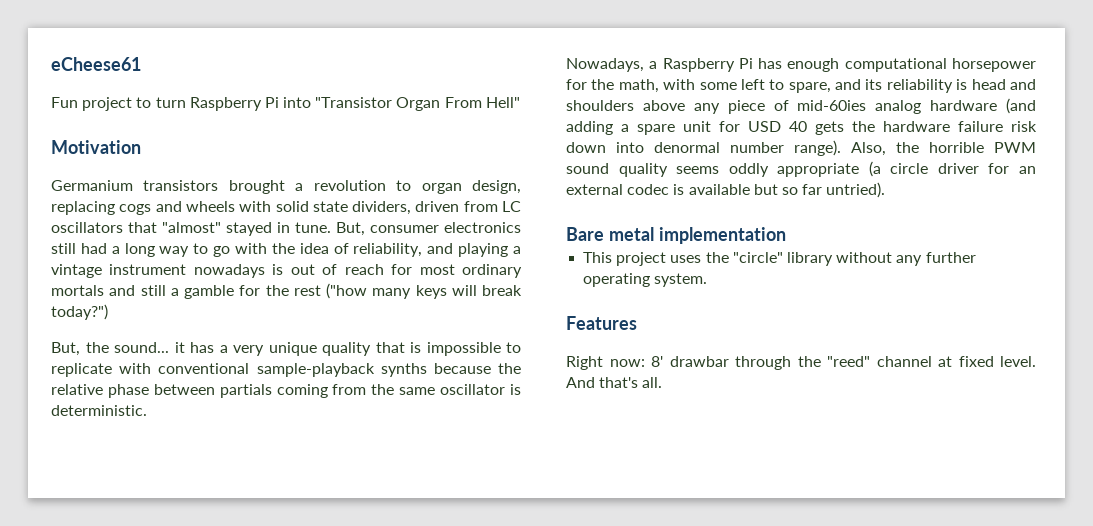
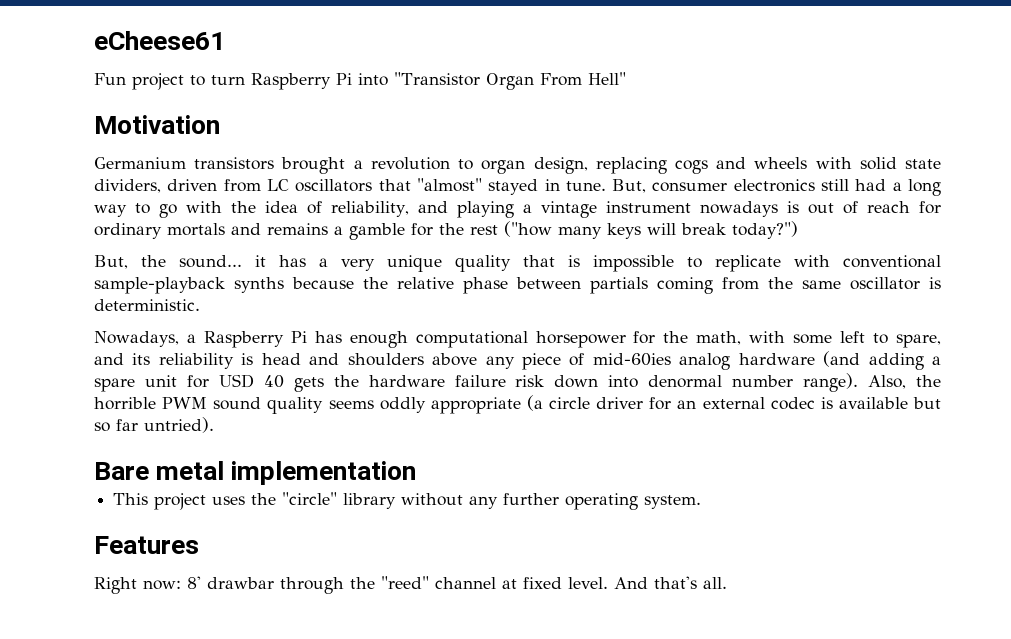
[419,264,455,275] most -> (941, 207) none
[140,285,166,296] still -> [267,223,328,235] remains

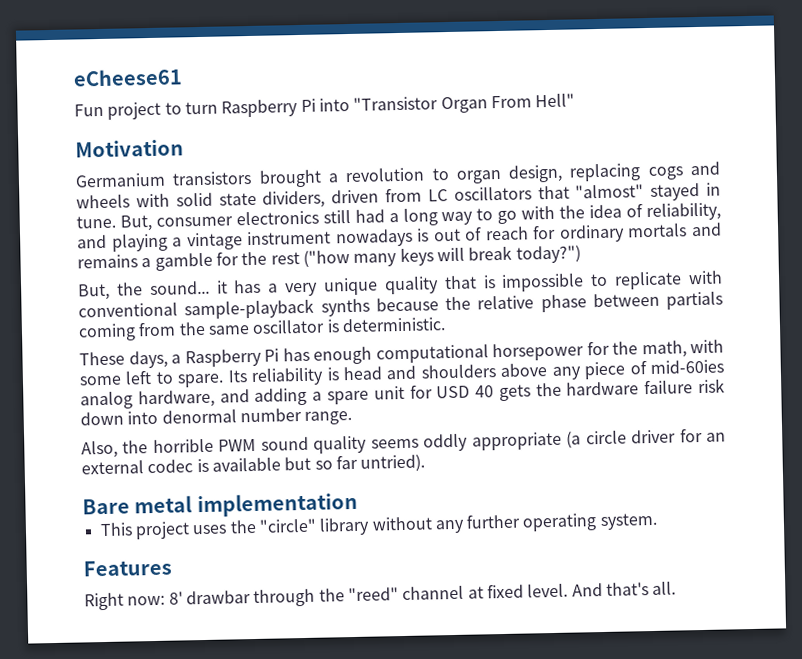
[94,331,179,347] Nowadays, -> [79,350,168,369] These days,
[895,334,941,348] [94,353,151,365] spare, and its -> [177,370,248,388] spare. Its
[738,351,861,367] hardware (and -> [137,389,250,409] hardware, and
[803,373,859,392] range). -> [304,410,353,425] range. //

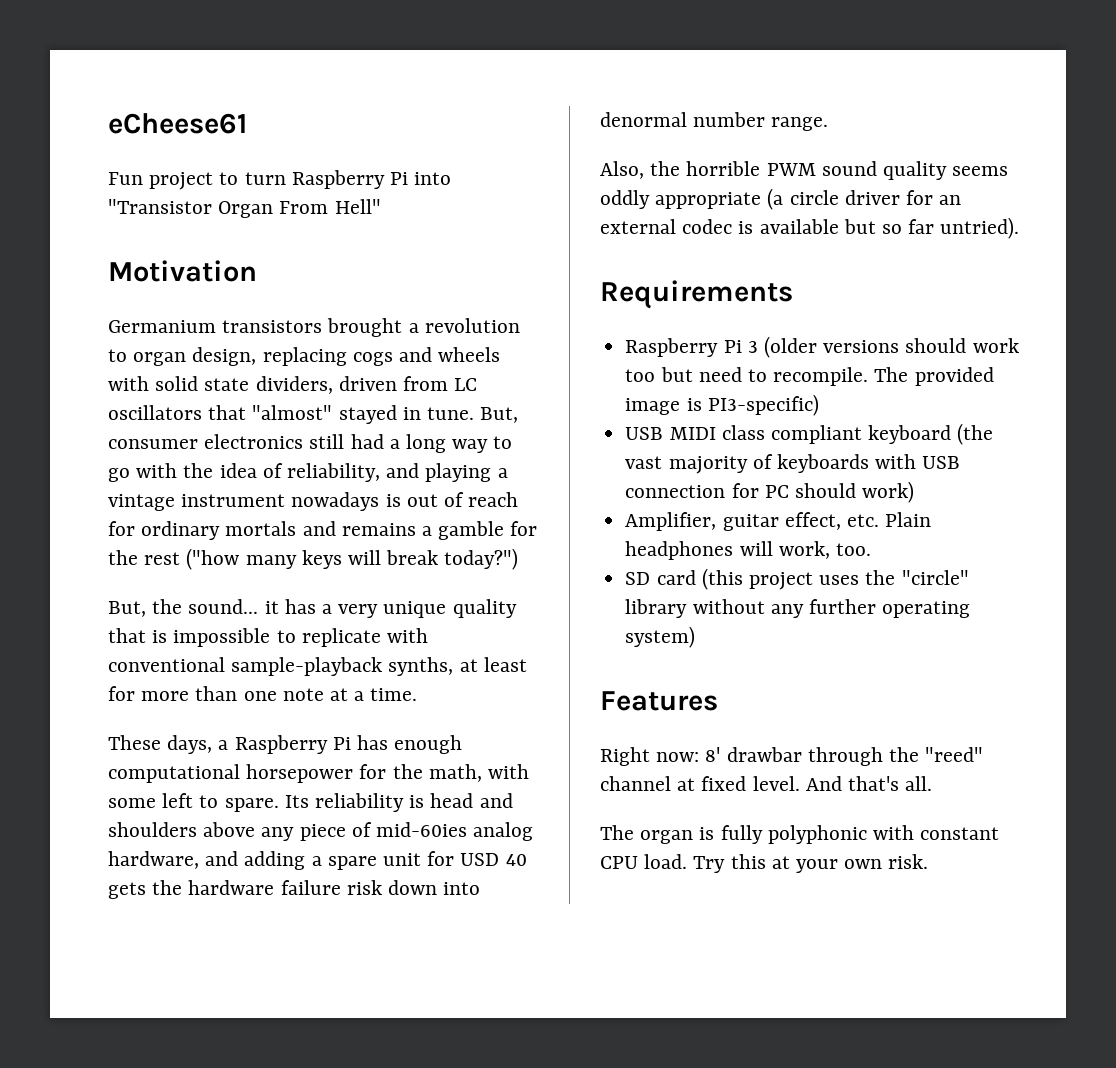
[320,291,723,317] [78,317,446,342] synths because the relative phase between partials coming from the same oscillator is deterministic. -> [388,657,527,676] [108,686,418,701] synths, at least for more than one note at a time.
[82,491,358,518] [99,522,133,537] Bare metal implementation // This -> [600,280,793,309] [625,336,1019,358] [625,367,994,386] [625,394,819,416] [625,423,994,445] [625,454,961,474] [625,481,915,503] [625,512,932,531] [625,541,871,560] [625,568,743,590] Requirements // Raspberry Pi 3 (older versions should work too but need to recompile. The provided image is PI3-specific) // USB MIDI class compliant keyboard (the vast majority of keyboards with USB connection for PC should work) // Amplifier, guitar effect, etc. Plain headphones will work, too. // SD card (this
[599,512,658,531] system. -> [625,626,696,648] system)
(677, 588) none -> [600,825,1000,844] [600,854,929,873] // The organ is fully polyphonic with constant CPU load. Try this at your own risk.

